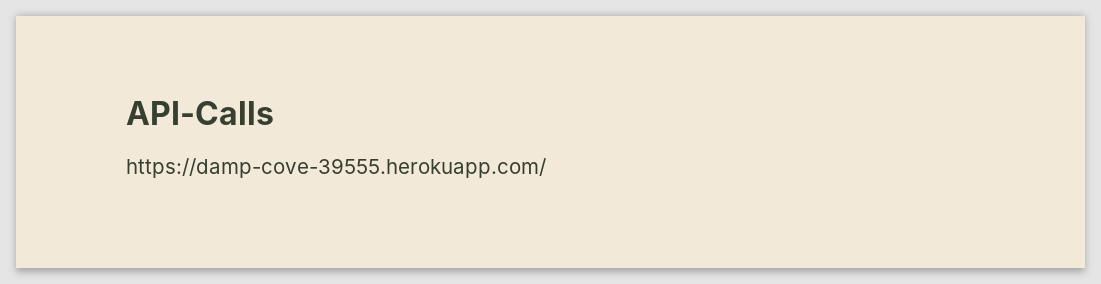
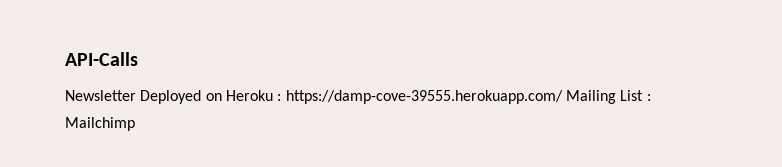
[126,158,546,178] https://damp-cove-39555.herokuapp.com/ -> [65,90,651,104] [65,117,135,131] Newsletter Deployed on Heroku : https://damp-cove-39555.herokuapp.com/ Mailing List : Mailchimp

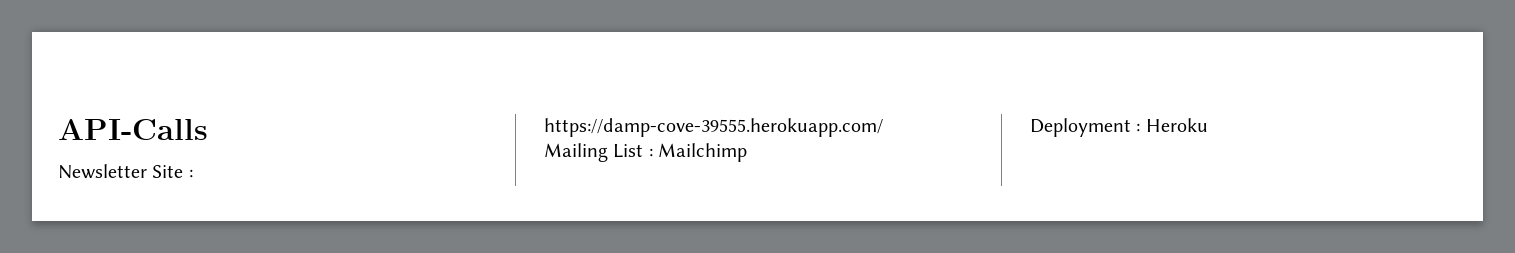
[140,90,273,104] Deployed on Heroku -> [152,165,184,178] Site
(563, 97) none -> (883, 127) //
(135, 124) none -> [1030,118,1208,137] // Deployment : Heroku

